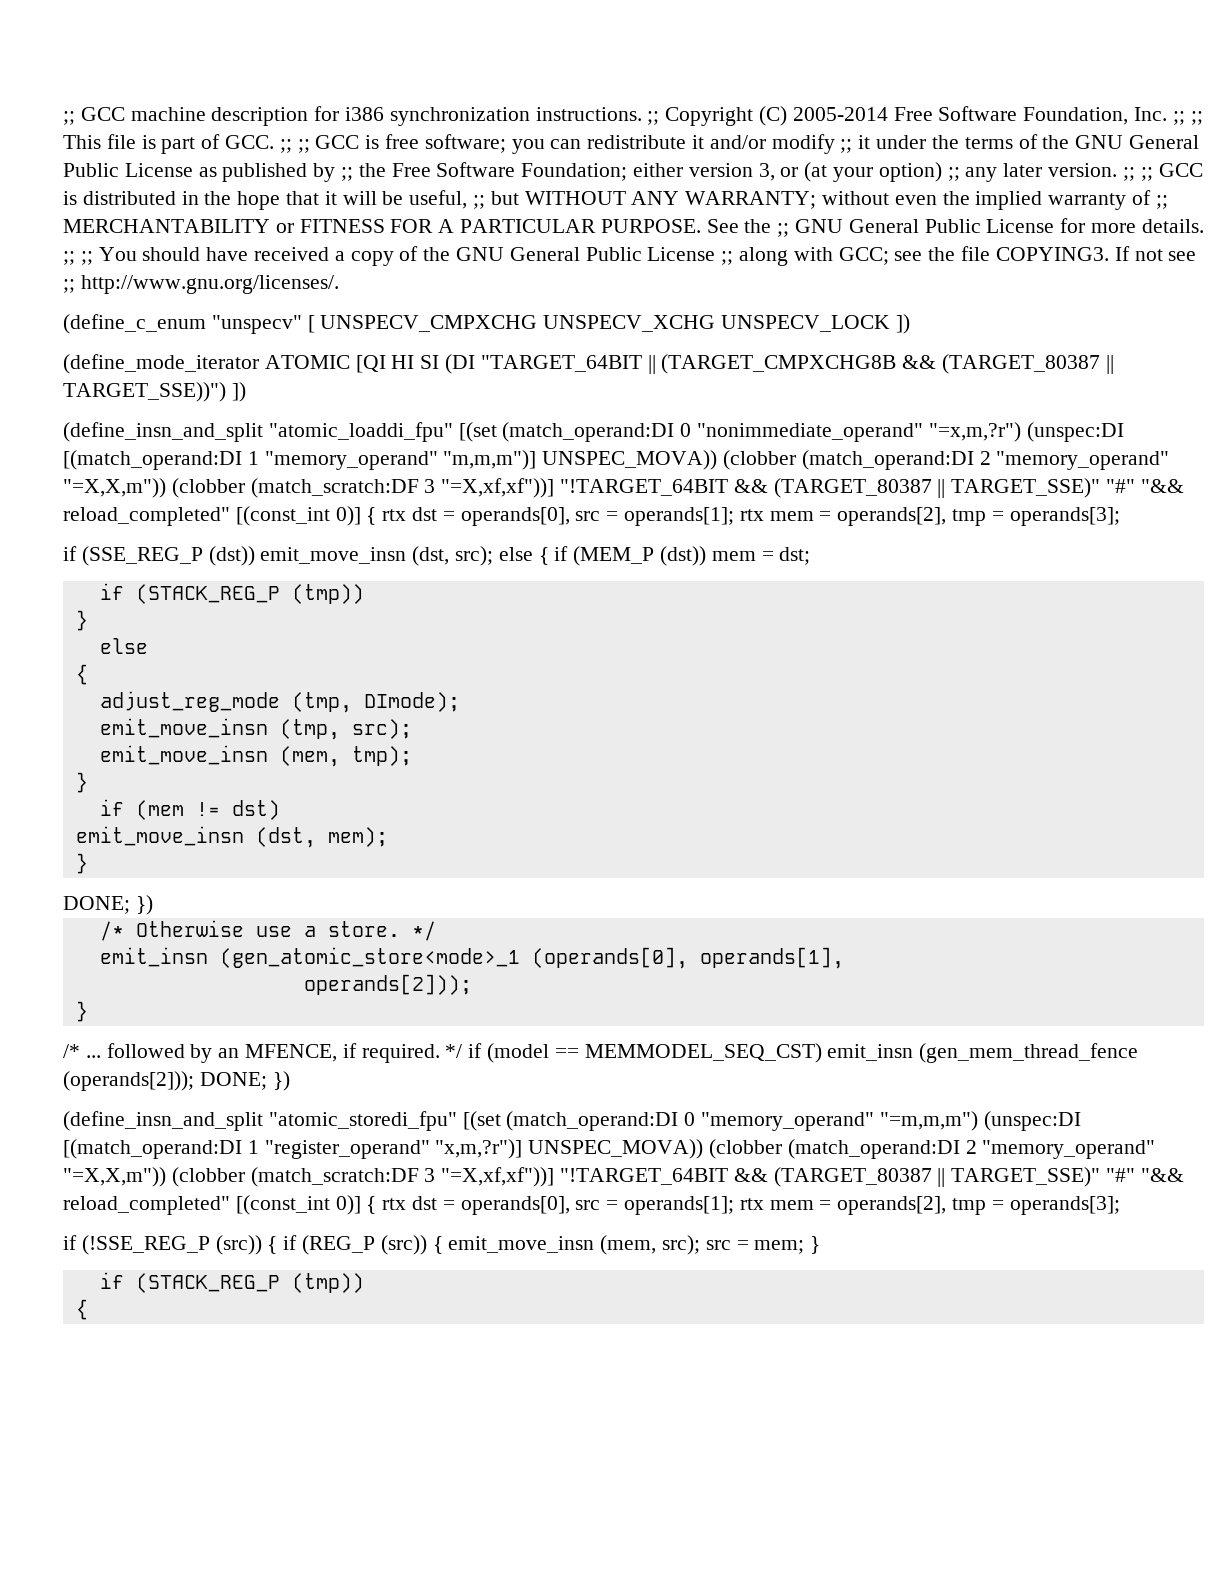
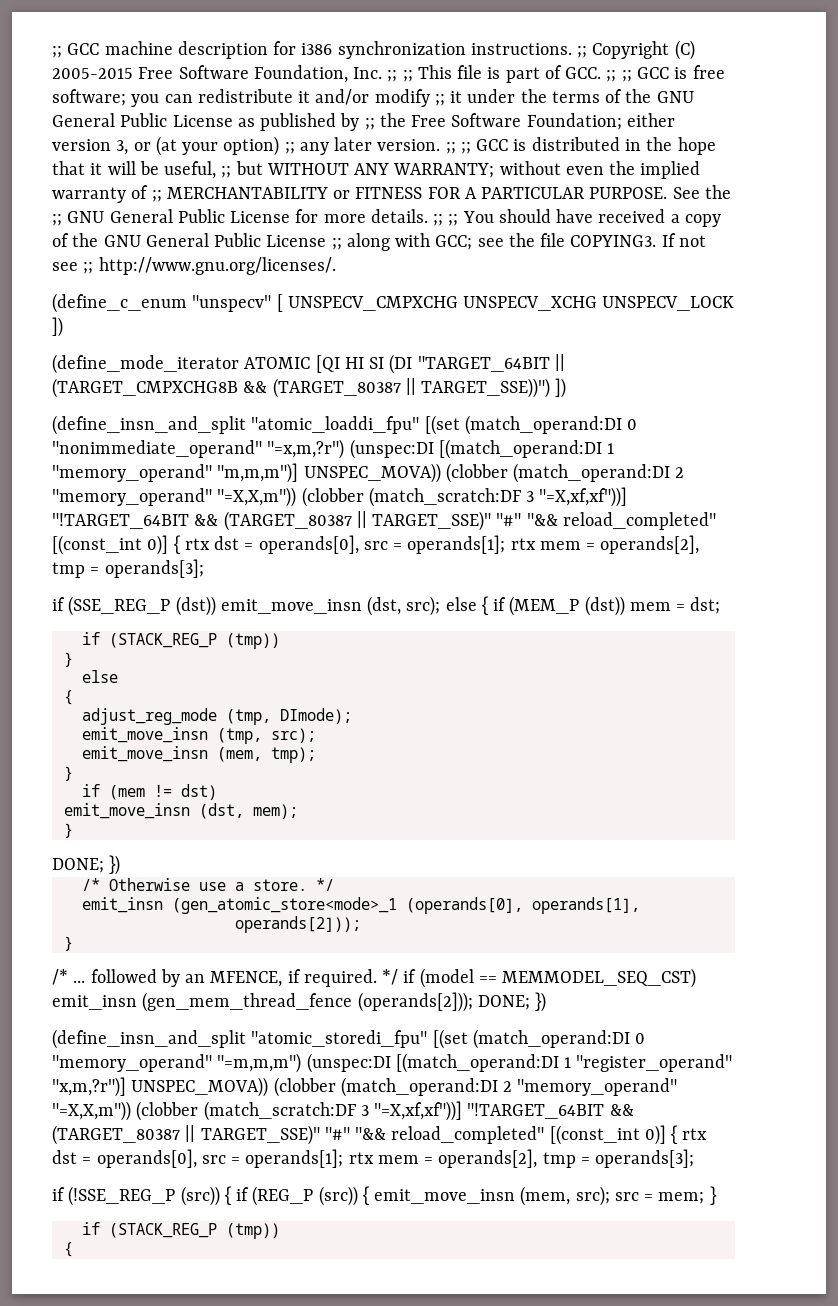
[792,107,888,121] 2005-2014 -> [52,68,133,79] 2005-2015

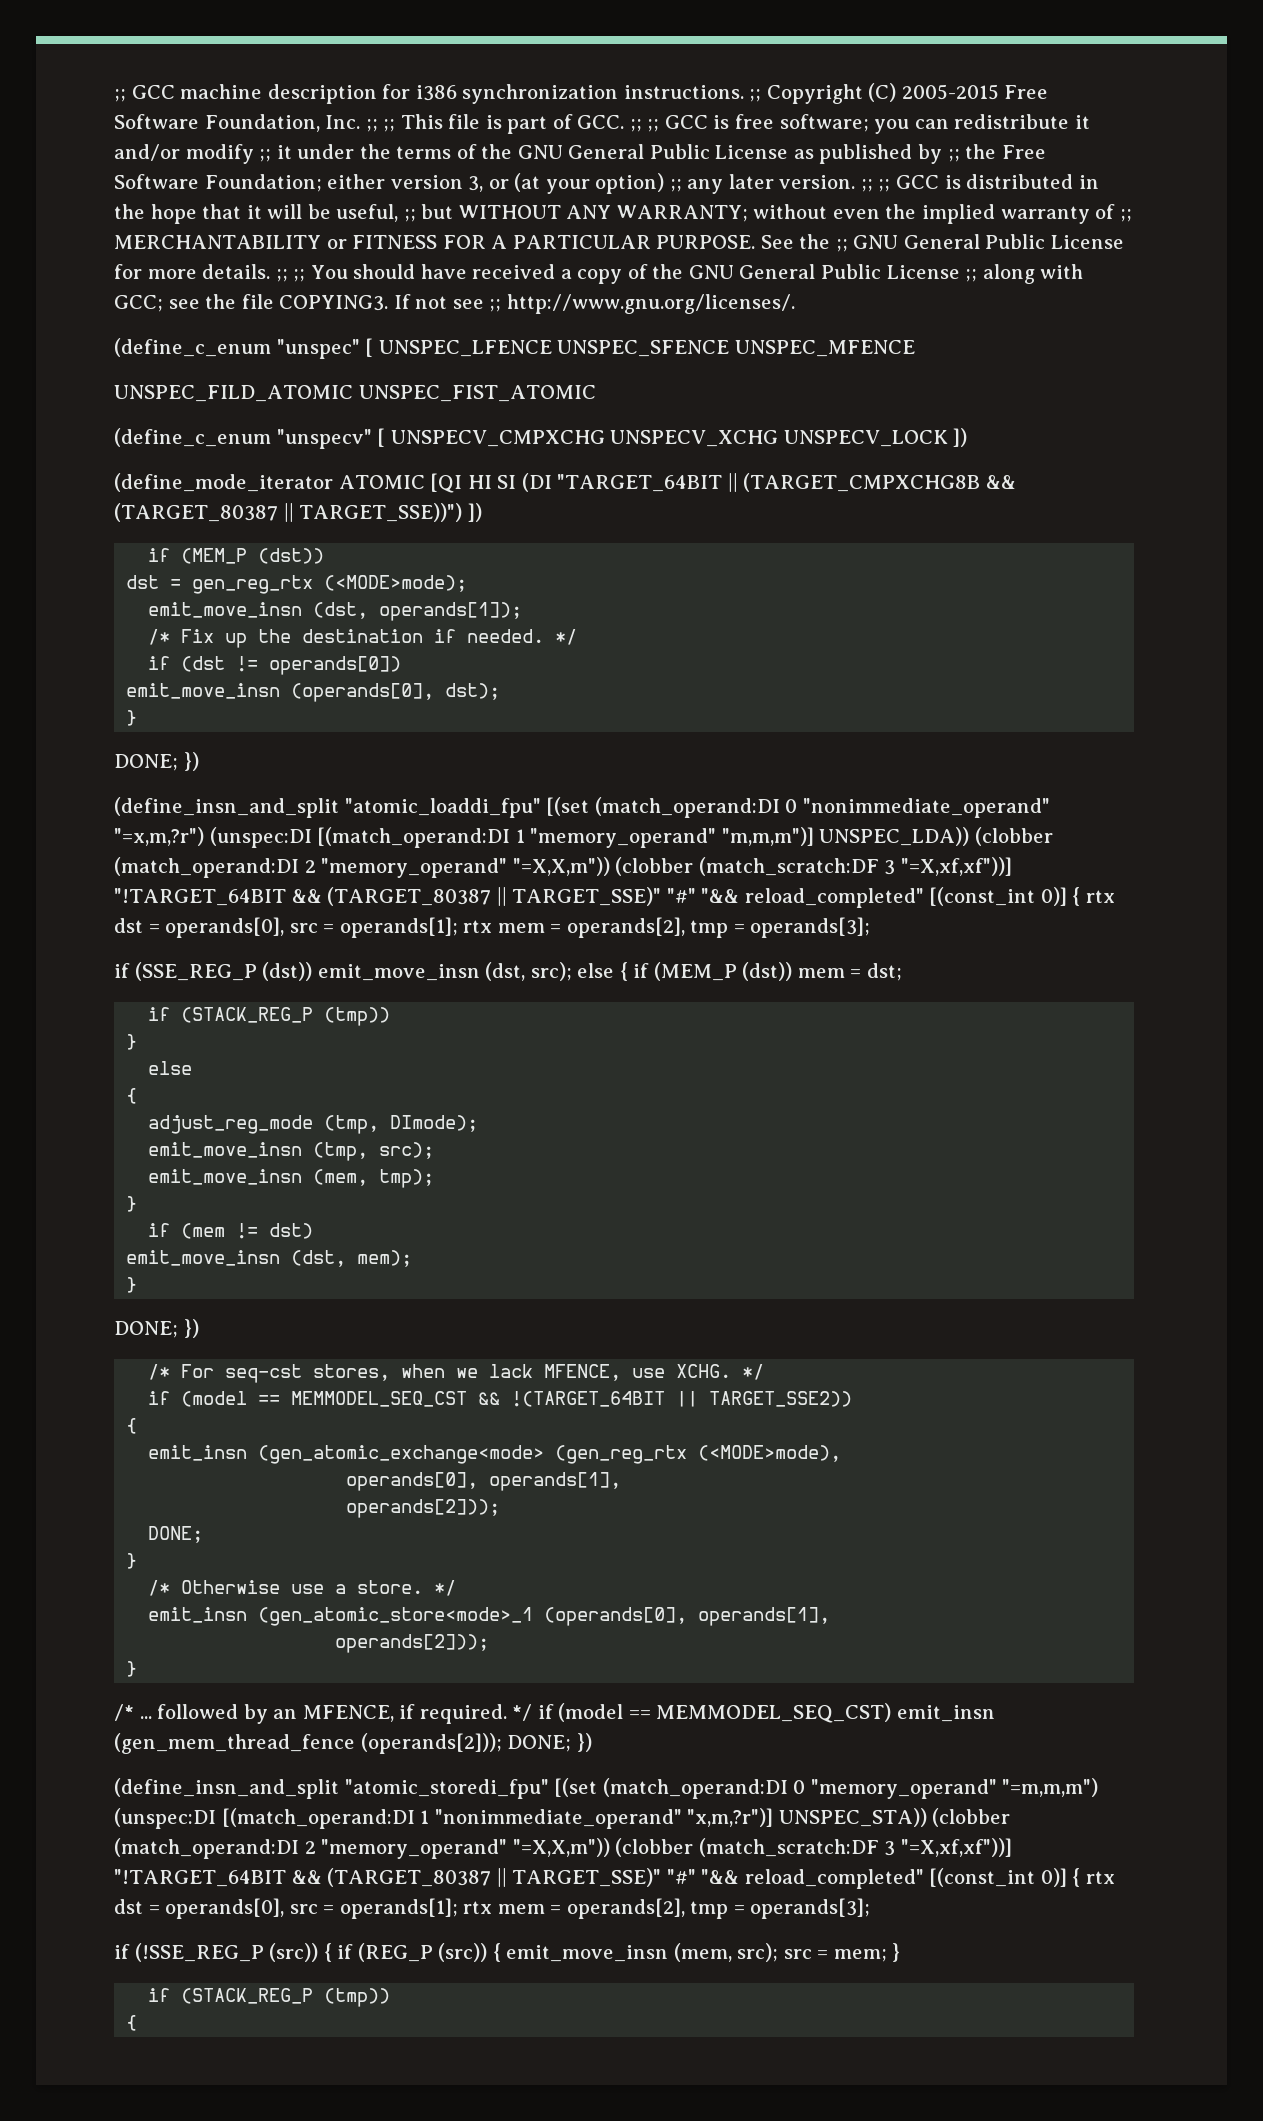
(336, 266) none -> [114,338,915,359] [114,385,596,402] // (define_c_enum "unspec" [ UNSPEC_LFENCE UNSPEC_SFENCE UNSPEC_MFENCE // UNSPEC_FILD_ATOMIC UNSPEC_FIST_ATOMIC
(567, 388) none -> [148,548,325,564] [126,575,468,594] [148,602,523,621] [148,629,578,648] [148,656,402,675] [126,683,501,702] [126,710,138,726] [114,752,199,771] // if (MEM_P (dst)) // dst = gen_reg_rtx (<MODE>mode); // emit_move_insn (dst, operands[1]); // /* Fix up the destination if needed. */ // if (dst != operands[0]) // emit_move_insn (operands[0], dst); // } // DONE; })
[303,463,441,483] UNSPEC_MOVA)) -> [819,827,970,846] UNSPEC_LDA))
(121, 865) none -> [148,1364,765,1383] [148,1391,853,1407] [126,1418,138,1434] [148,1445,842,1464] [346,1472,622,1491] [346,1499,501,1518] [148,1526,204,1543] [126,1553,138,1569] // /* For seq-cst stores, when we lack MFENCE, use XCHG. */ // if (model == MEMMODEL_SEQ_CST && !(TARGET_64BIT || TARGET_SSE2)) // { // emit_insn (gen_atomic_exchange<mode> (gen_reg_rtx (<MODE>mode), // operands[0], operands[1], // operands[2])); // DONE; // }
[576,1054,733,1072] [52,1077,269,1097] "register_operand" "x,m,?r")] UNSPEC_MOVA)) -> [434,1808,927,1829] "nonimmediate_operand" "x,m,?r")] UNSPEC_STA))

